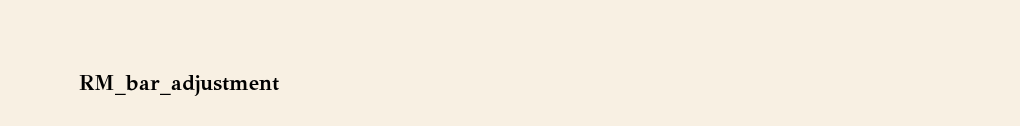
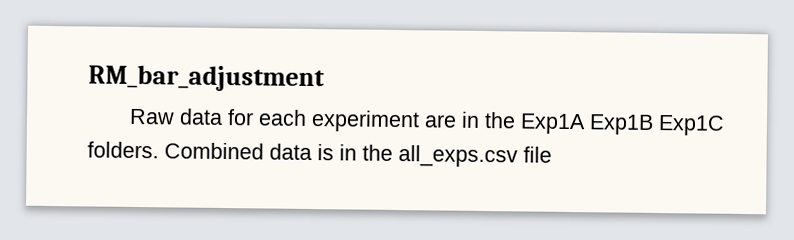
(279, 85) none -> [128,108,725,136] [87,141,552,168] // Raw data for each experiment are in the Exp1A Exp1B Exp1C folders. Combined data is in the all_exps.csv file

